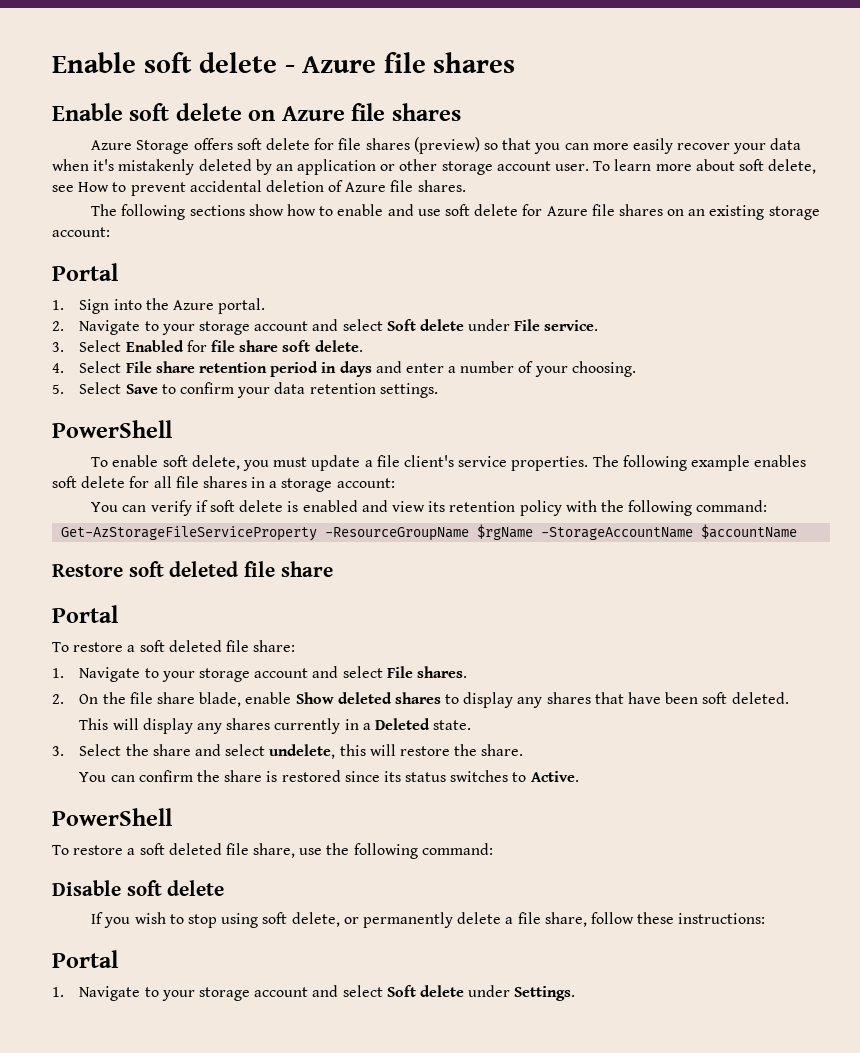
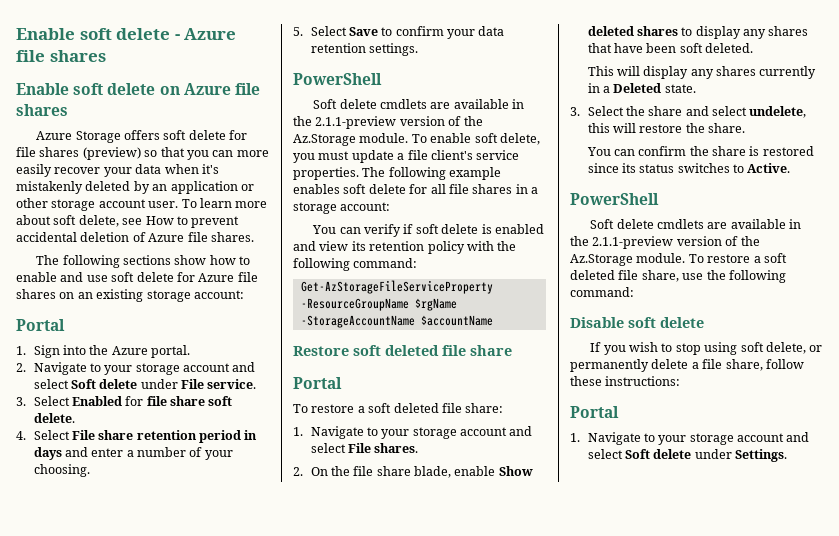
(173, 429) none -> [313,99,525,109] [293,116,483,129] [293,133,409,146] Soft delete cmdlets are available in the 2.1.1-preview version of the Az.Storage module.
(173, 817) none -> [590,219,802,229] [570,236,760,249] [570,253,686,266] Soft delete cmdlets are available in the 2.1.1-preview version of the Az.Storage module.

